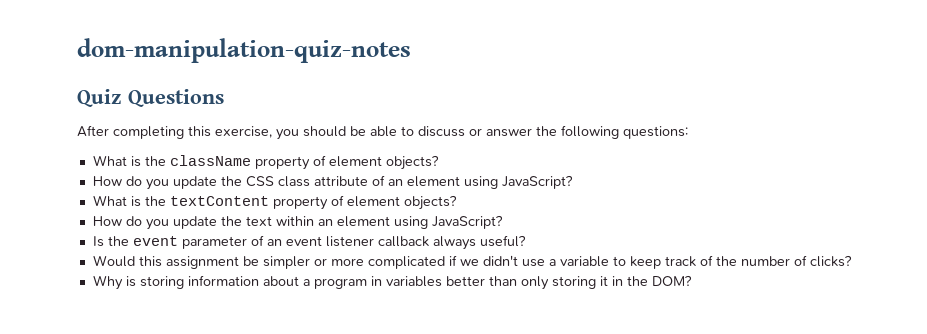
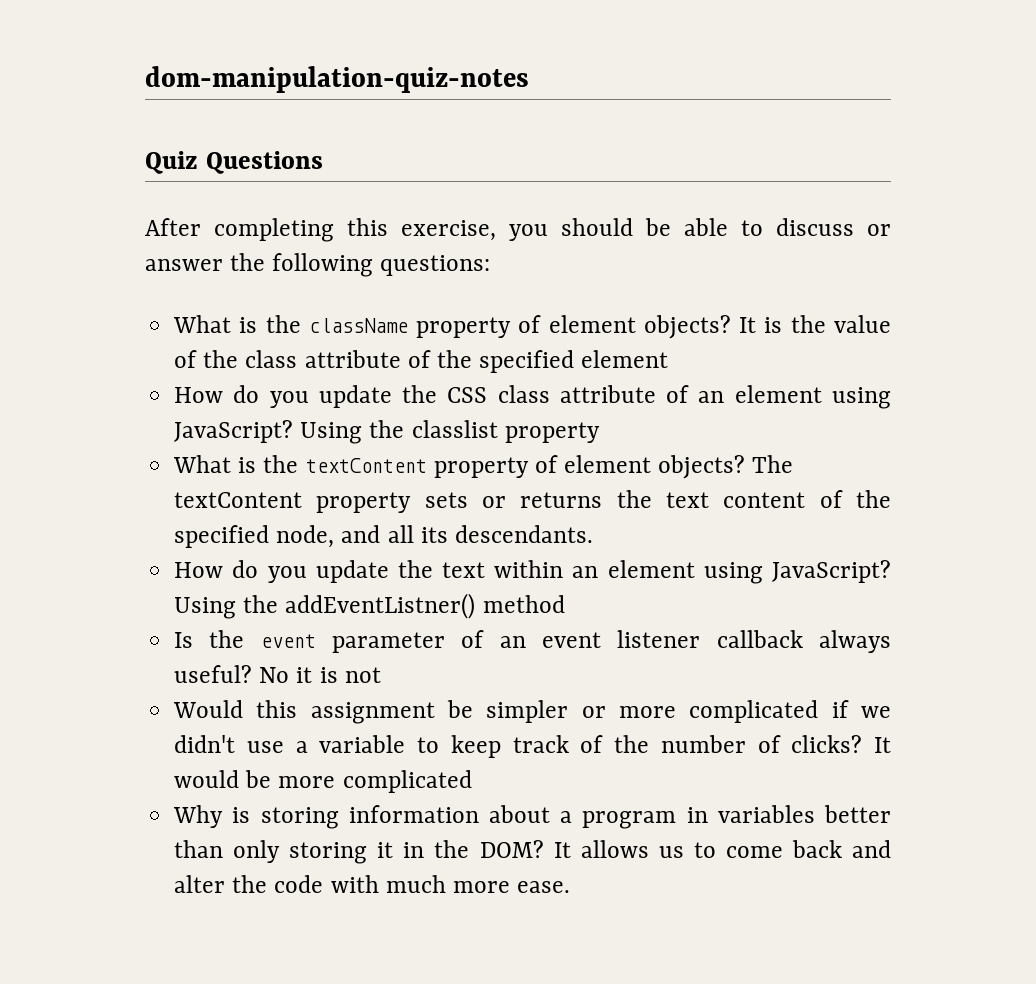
(439, 162) none -> [739,315,891,333] [174,350,669,373] It is the value of the class attribute of the specified element
(573, 182) none -> [300,420,600,444] Using the classlist property
(457, 202) none -> [752,455,794,473] [174,490,892,513] [174,525,593,548] The textContent property sets or returns the text content of the specified node, and all its descendants.
(503, 222) none -> [174,593,565,619] Using the addEventListner() method
(526, 241) none -> [259,667,381,683] No it is not
(852, 261) none -> [873,737,891,753] [174,770,472,793] It would be more complicated
(692, 280) none -> [553,840,891,858] [174,875,571,893] It allows us to come back and alter the code with much more ease.

